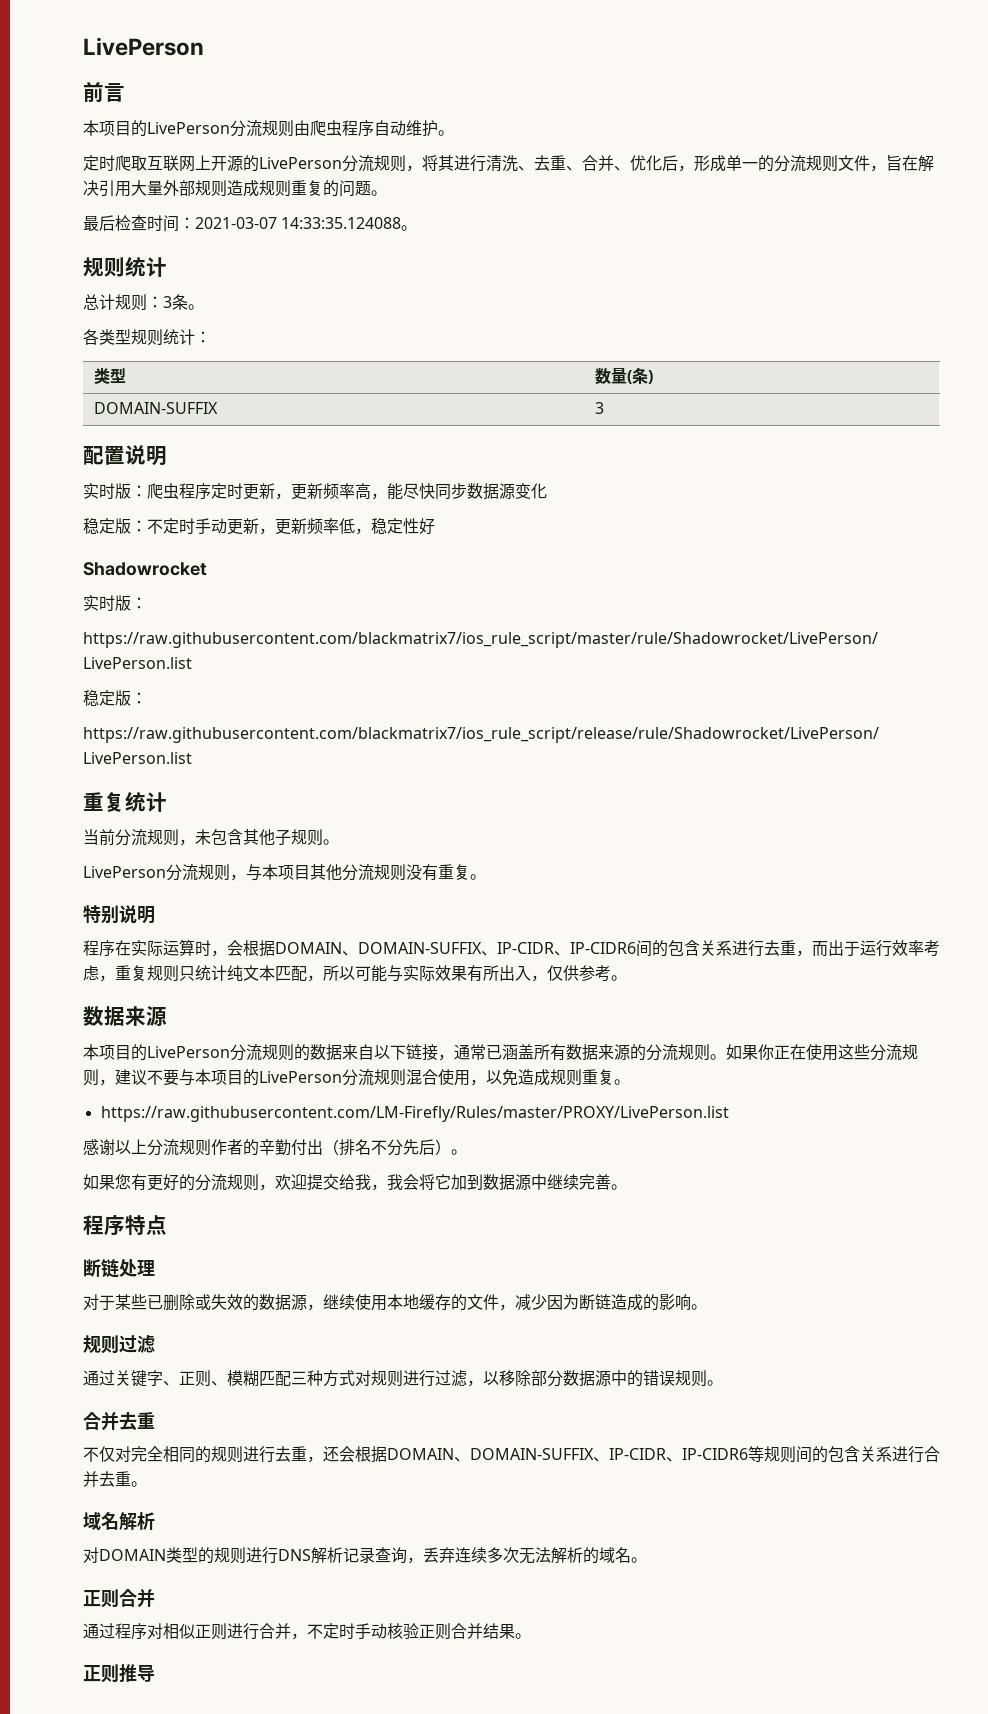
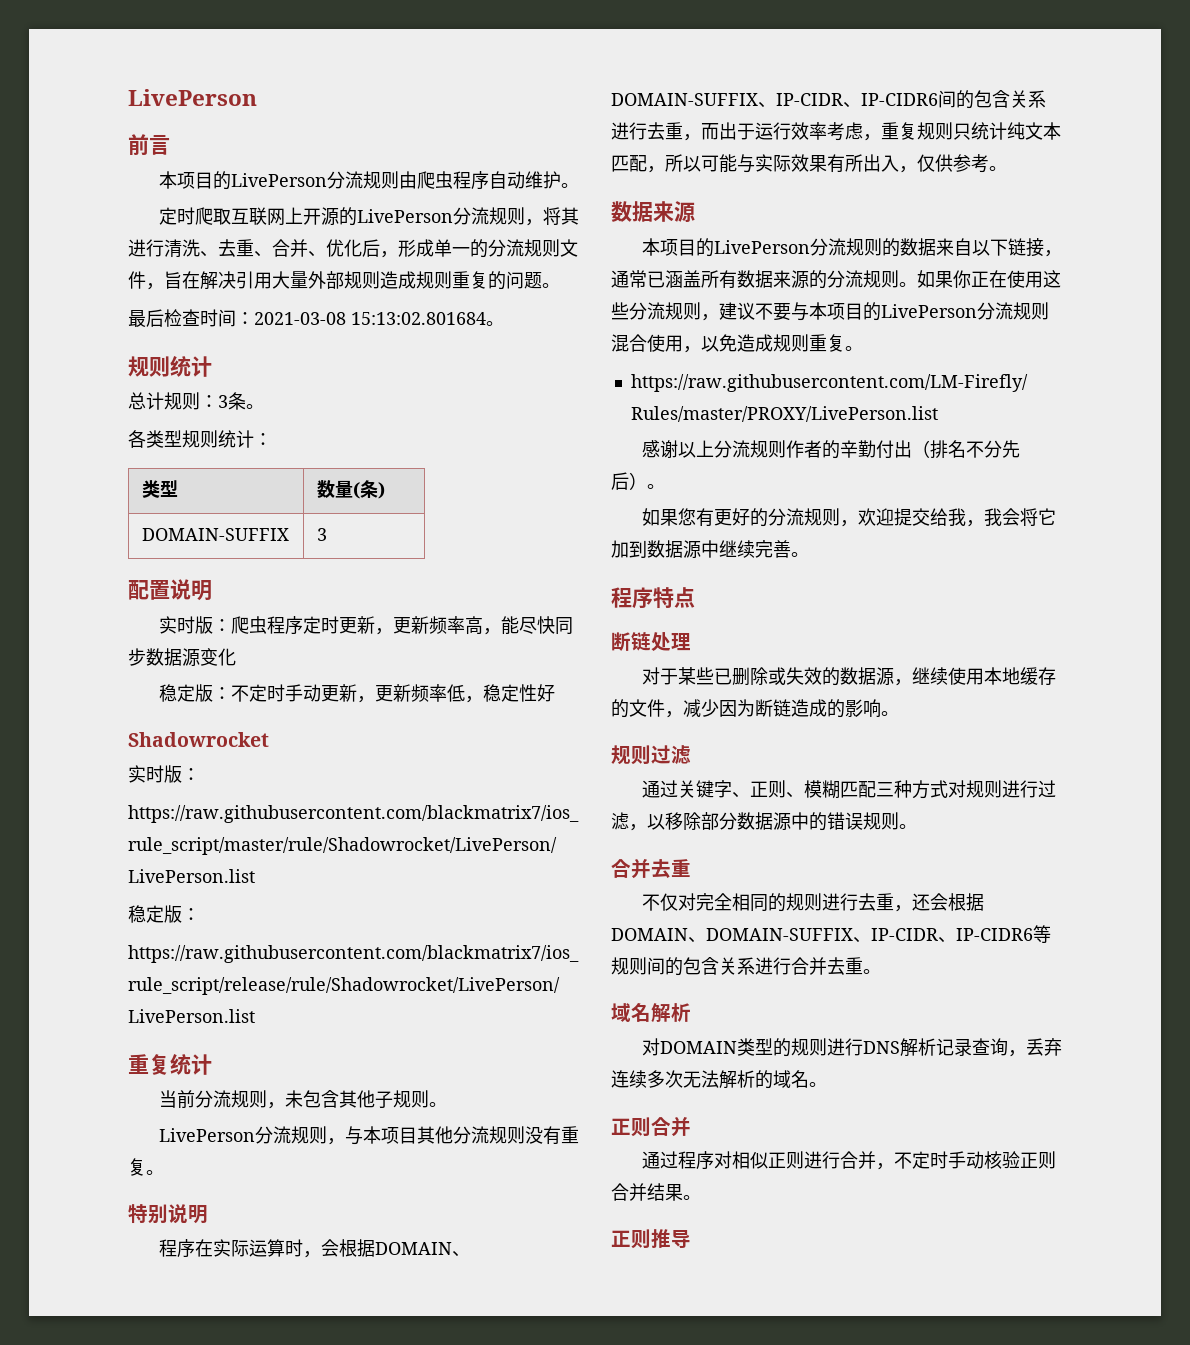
[195,217,402,229] 2021-03-07 14:33:35.124088 -> [254,312,486,325] 2021-03-08 15:13:02.801684

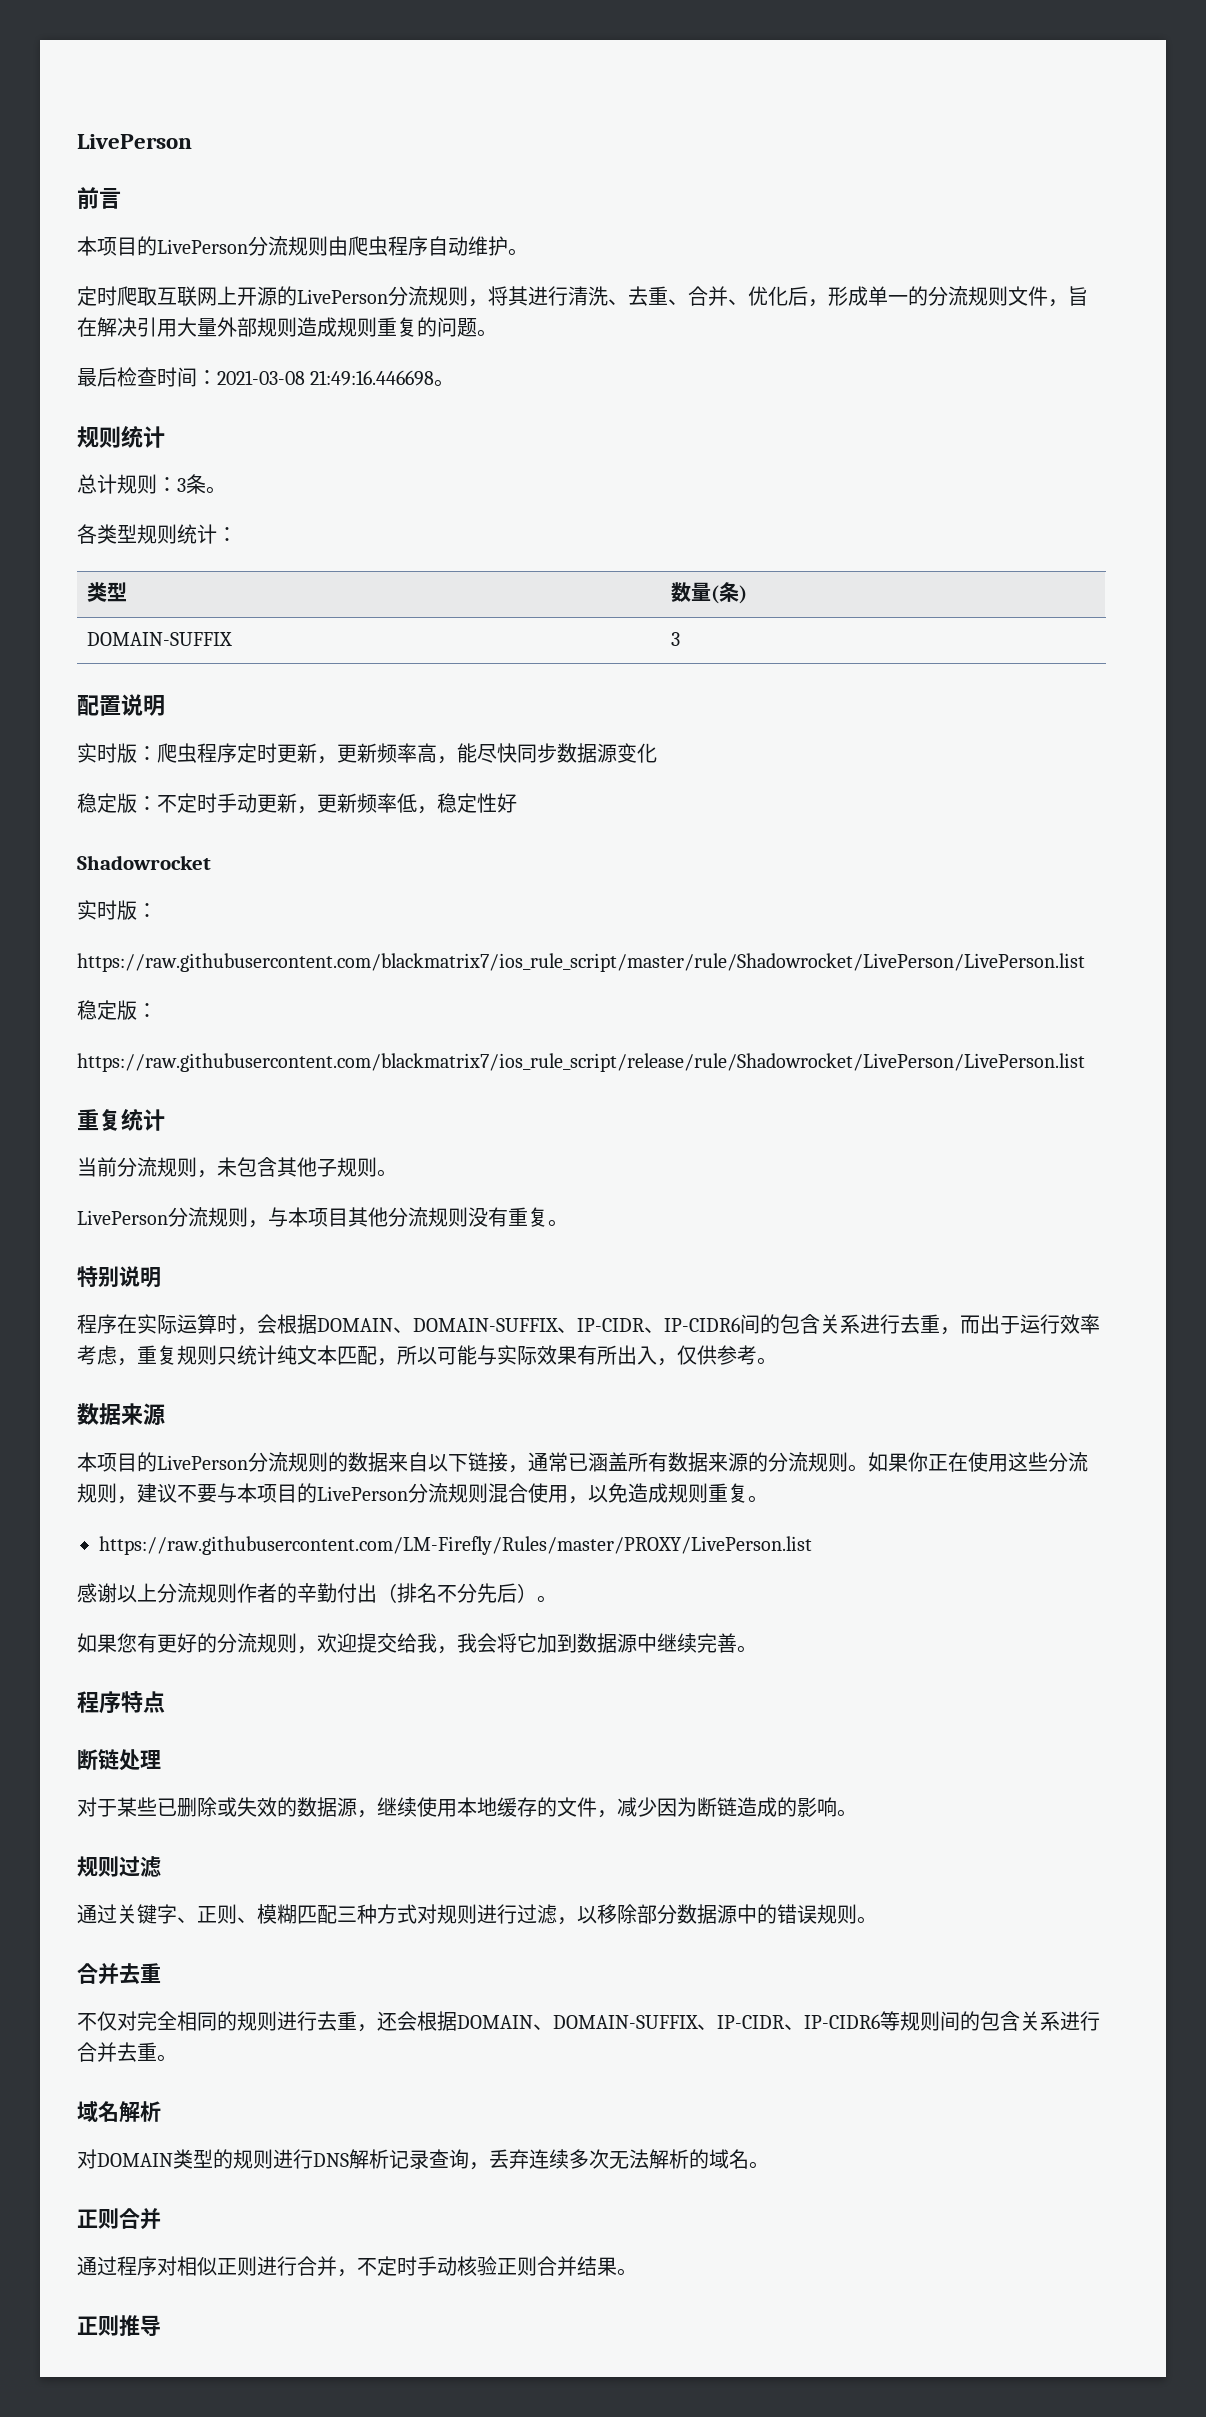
[351,312,486,325] 15:13:02.801684 -> [310,370,435,386] 21:49:16.446698

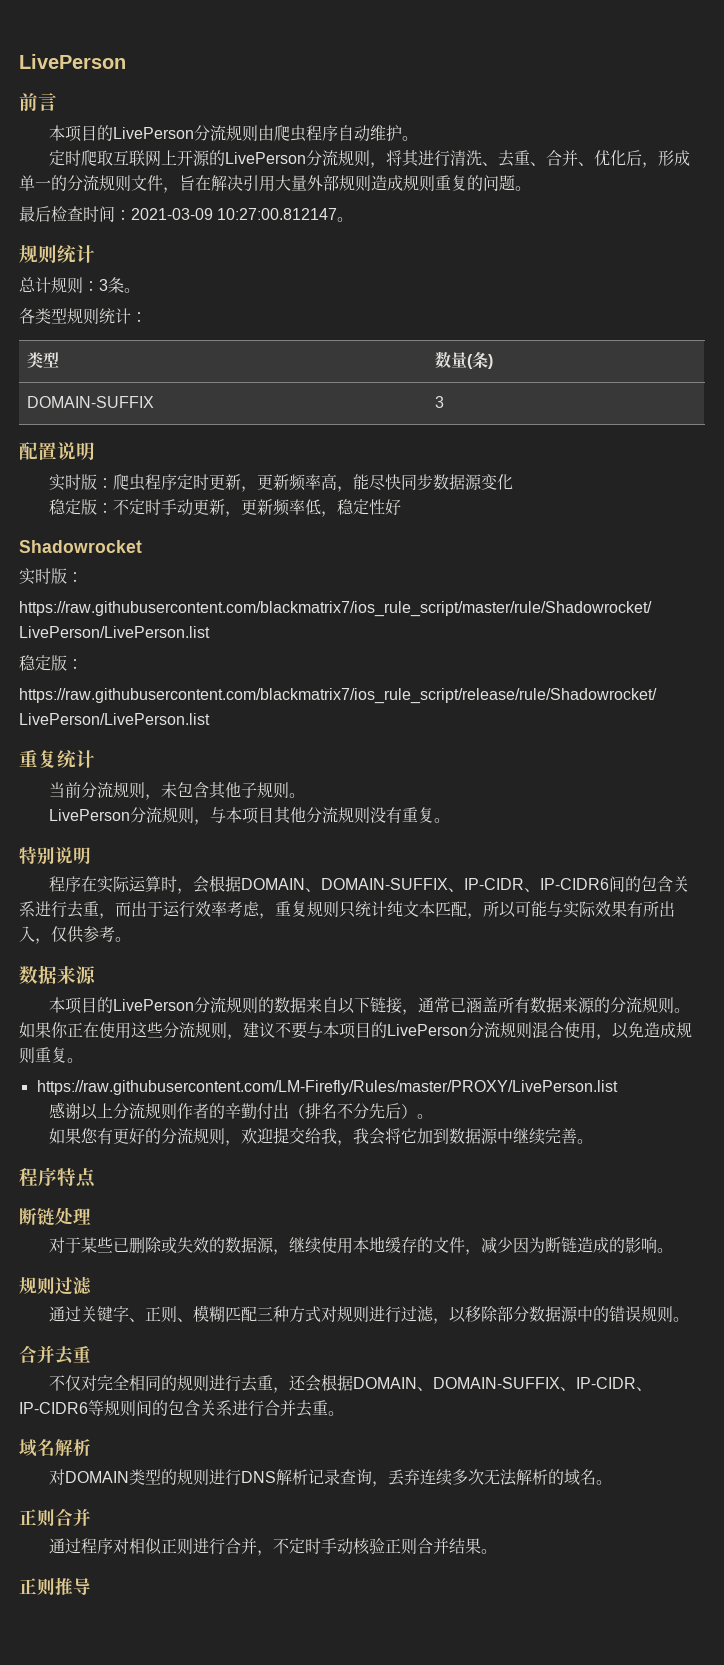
[217,370,435,386] 2021-03-08 21:49:16.446698 -> [131,208,338,220] 2021-03-09 10:27:00.812147

